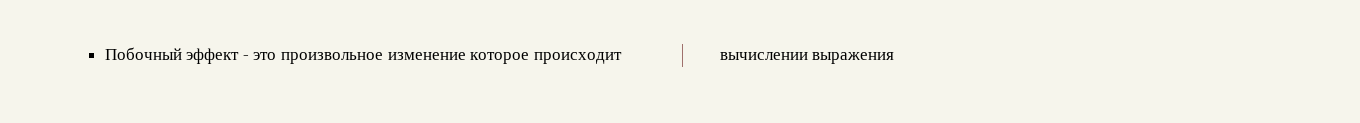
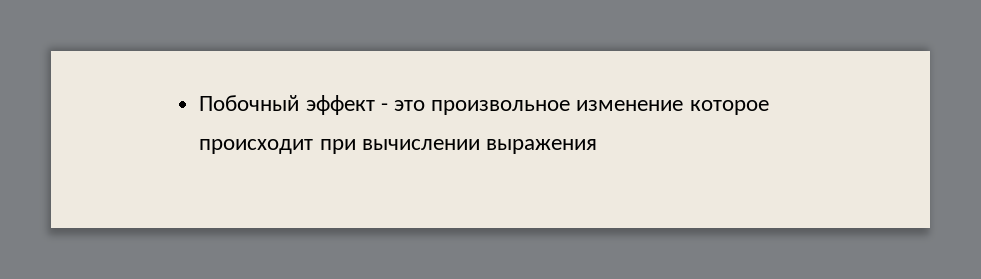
(622, 58) none -> [319,139,356,154] при

